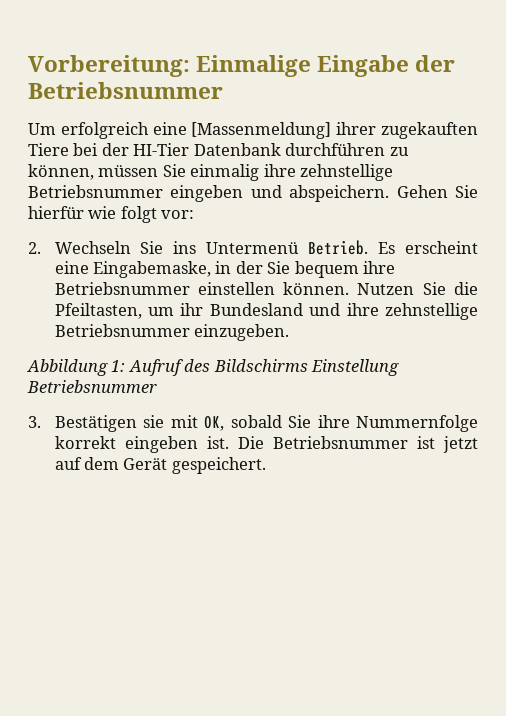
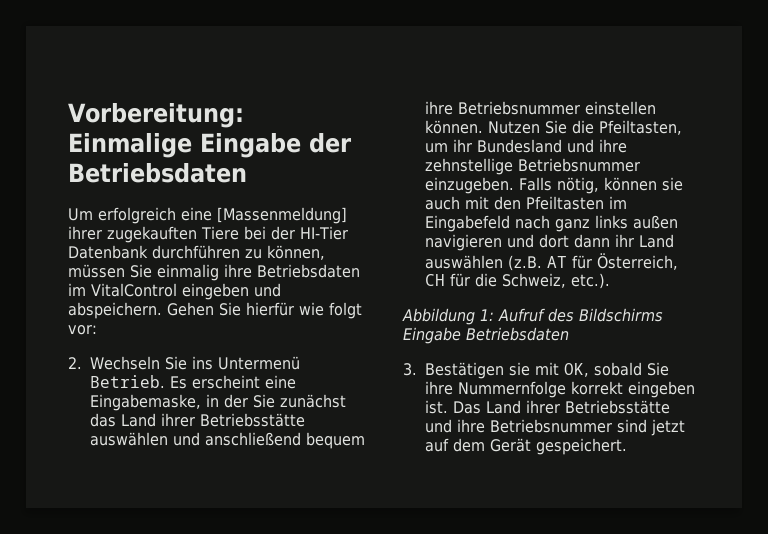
[28,82,223,99] Betriebsnummer -> [68,163,247,183] Betriebsdaten
[300,164,394,181] [28,185,163,198] zehnstellige Betriebsnummer -> [257,264,360,278] [68,283,177,297] Betriebsdaten im VitalControl
(291, 267) none -> [280,394,346,408] [90,413,305,427] [90,432,301,446] zunächst das Land ihrer Betriebsstätte auswählen und anschließend
(290, 332) none -> [519,177,683,194] [425,196,627,210] [425,215,678,232] [425,234,674,251] [425,253,678,271] [425,273,610,289] Falls nötig, können sie auch mit den Pfeiltasten im Eingabefeld nach ganz links außen navigieren und dort dann ihr Land auswählen (z.B. AT für Österreich, CH für die Schweiz, etc.).
[311,359,400,376] [27,380,157,393] Einstellung Betriebsnummer -> [403,327,569,344] Eingabe Betriebsdaten
[237,436,435,449] Die Betriebsnummer ist -> [453,400,670,414] [425,419,647,433] Das Land ihrer Betriebsstätte und ihre Betriebsnummer sind

